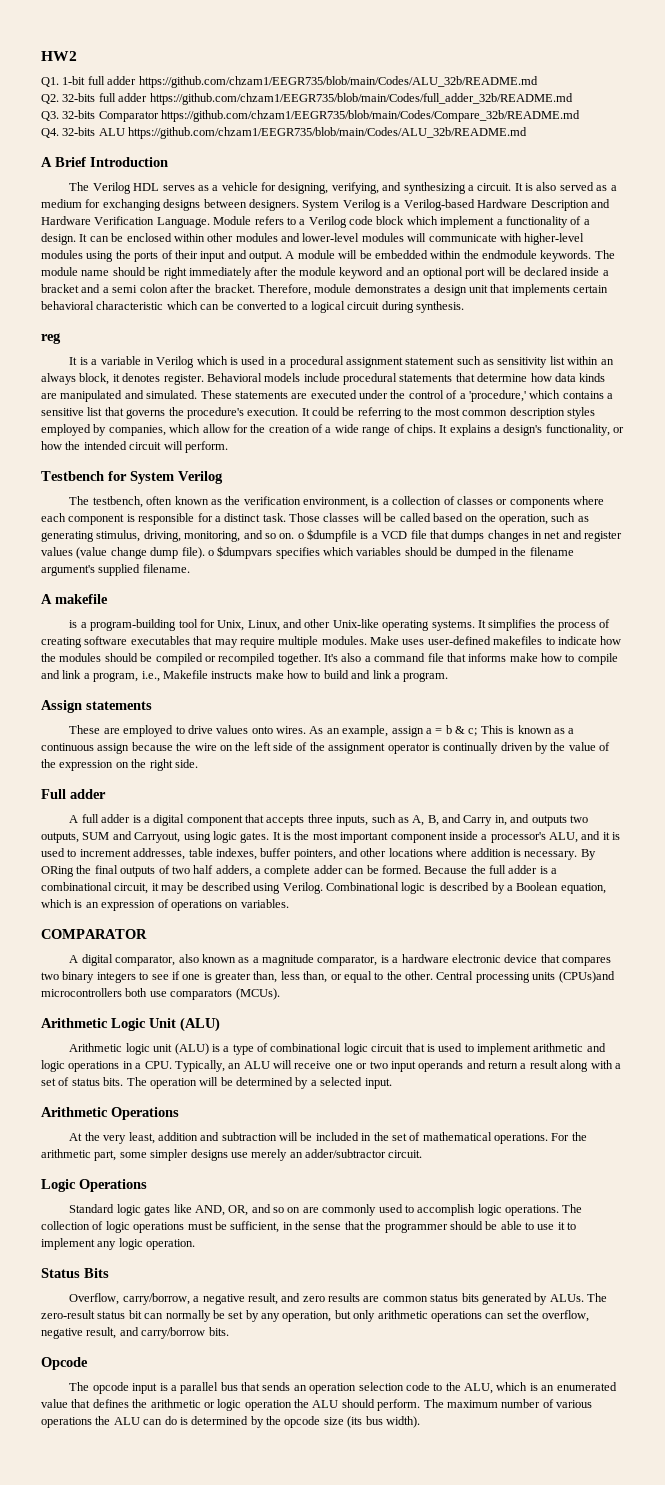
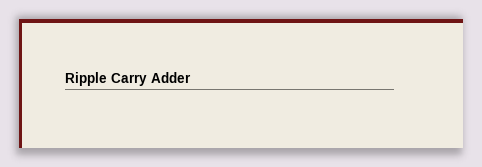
[41,51,77,61] [41,76,538,88] [41,93,573,105] [41,110,581,122] [41,127,528,139] [41,157,168,167] [69,182,617,194] [41,199,610,211] [41,216,590,228] [41,233,585,245] [41,250,615,262] [41,267,609,279] [41,284,608,296] [41,301,465,313] [41,333,61,344] [69,356,614,368] [41,373,606,385] [41,390,613,402] [41,407,595,419] [41,424,625,436] [41,441,228,453] [41,471,223,484] [69,496,605,508] [41,513,589,525] [41,529,623,542] [41,546,574,559] [41,564,190,576] [41,594,108,604] [69,619,611,631] [41,636,622,648] [41,653,618,665] [41,670,449,682] [41,700,152,713] [69,725,575,737] [41,742,611,754] [41,759,198,771] [41,789,106,799] [69,814,588,826] [41,831,621,843] [41,848,596,860] [41,865,558,877] [41,882,606,894] [41,899,289,911] [41,929,147,939] [69,954,612,966] [41,971,615,983] [41,988,280,1000] [41,1017,220,1032] [69,1043,606,1055] [41,1060,621,1072] [41,1077,392,1089] [41,1107,179,1120] [69,1132,587,1144] [41,1149,423,1161] [41,1179,147,1192] [69,1204,583,1216] [41,1221,577,1233] [41,1238,196,1250] [41,1268,109,1278] [69,1293,608,1305] [41,1310,590,1322] [41,1327,229,1339] [41,1357,88,1370] [69,1382,617,1394] [41,1399,592,1411] [41,1416,420,1428] HW2 // Q1. 1-bit full adder https://github.com/chzam1/EEGR735/blob/main/Codes/ALU_32b/README.md // Q2. 32-bits full adder https://github.com/chzam1/EEGR735/blob/main/Codes/full_adder_32b/README.md // Q3. 32-bits Comparator https://github.com/chzam1/EEGR735/blob/main/Codes/Compare_32b/README.md // Q4. 32-bits ALU https://github.com/chzam1/EEGR735/blob/main/Codes/ALU_32b/README.md // A Brief Introduction // The Verilog HDL serves as a vehicle for designing, verifying, and synthesizing a circuit. It is also served as a medium for exchanging designs between designers. System Verilog is a Verilog-based Hardware Description and Hardware Verification Language. Module refers to a Verilog code block which implement a functionality of a design. It can be enclosed within other modules and lower-level modules will communicate with higher-level modules using the ports of their input and output. A module will be embedded within the endmodule keywords. The module name should be right immediately after the module keyword and an optional port will be declared inside a bracket and a semi colon after the bracket. Therefore, module demonstrates a design unit that implements certain behavioral characteristic which can be converted to a logical circuit during synthesis. // reg // It is a variable in Verilog which is used in a procedural assignment statement such as sensitivity list within an always block, it denotes register. Behavioral models include procedural statements that determine how data kinds are manipulated and simulated. These statements are executed under the control of a 'procedure,' which contains a sensitive list that governs the procedure's execution. It could be referring to the most common description styles employed by companies, which allow for the creation of a wide range of chips. It explains a design's functionality, or how the intended circuit will perform. // Testbench for System Verilog // The testbench, often known as the verification environment, is a collection of classes or components where each component is responsible for a distinct task. Those classes will be called based on the operation, such as generating stimulus, driving, monitoring, and so on. o $dumpfile is a VCD file that dumps changes in net and register values (value change dump file). o $dumpvars specifies which variables should be dumped in the filename argument's supplied filename. // A makefile // is a program-building tool for Unix, Linux, and other Unix-like operating systems. It simplifies the process of creating software executables that may require multiple modules. Make uses user-defined makefiles to indicate how the modules should be compiled or recompiled together. It's also a command file that informs make how to compile and link a program, i.e., Makefile instructs make how to build and link a program. // Assign statements // These are employed to drive values onto wires. As an example, assign a = b & c; This is known as a continuous assign because the wire on the left side of the assignment operator is continually driven by the value of the expression on the right side. // Full adder // A full adder is a digital component that accepts three inputs, such as A, B, and Carry in, and outputs two outputs, SUM and Carryout, using logic gates. It is the most important component inside a processor's ALU, and it is used to increment addresses, table indexes, buffer pointers, and other locations where addition is necessary. By ORing the final outputs of two half adders, a complete adder can be formed. Because the full adder is a combinational circuit, it may be described using Verilog. Combinational logic is described by a Boolean equation, which is an expression of operations on variables. // COMPARATOR // A digital comparator, also known as a magnitude comparator, is a hardware electronic device that compares two binary integers to see if one is greater than, less than, or equal to the other. Central processing units (CPUs)and microcontrollers both use comparators (MCUs). // Arithmetic Logic Unit (ALU) // Arithmetic logic unit (ALU) is a type of combinational logic circuit that is used to implement arithmetic and logic operations in a CPU. Typically, an ALU will receive one or two input operands and return a result along with a set of status bits. The operation will be determined by a selected input. // Arithmetic Operations // At the very least, addition and subtraction will be included in the set of mathematical operations. For the arithmetic part, some simpler designs use merely an adder/subtractor circuit. // Logic Operations // Standard logic gates like AND, OR, and so on are commonly used to accomplish logic operations. The collection of logic operations must be sufficient, in the sense that the programmer should be able to use it to implement any logic operation. // Status Bits // Overflow, carry/borrow, a negative result, and zero results are common status bits generated by ALUs. The zero-result status bit can normally be set by any operation, but only arithmetic operations can set the overflow, negative result, and carry/borrow bits. // Opcode // The opcode input is a parallel bus that sends an operation selection code to the ALU, which is an enumerated value that defines the arithmetic or logic operation the ALU should perform. The maximum number of various operations the ALU can do is determined by the opcode size (its bus width). -> [65,72,191,86] Ripple Carry Adder

